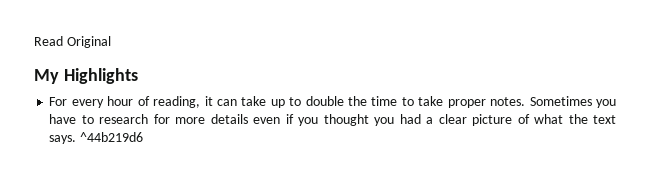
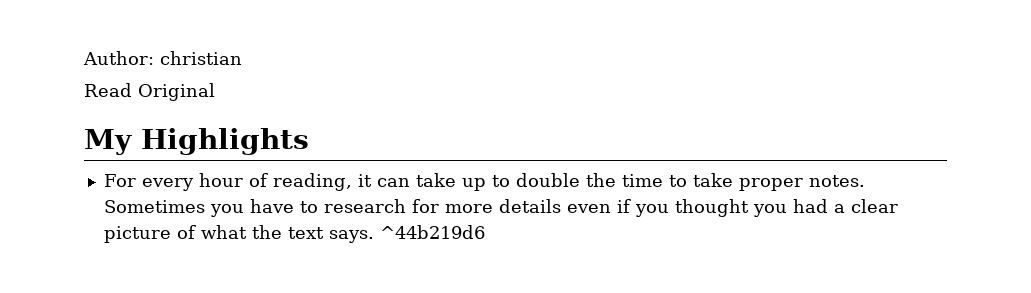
(34, 41) none -> [83,51,242,65] Author: christian //

